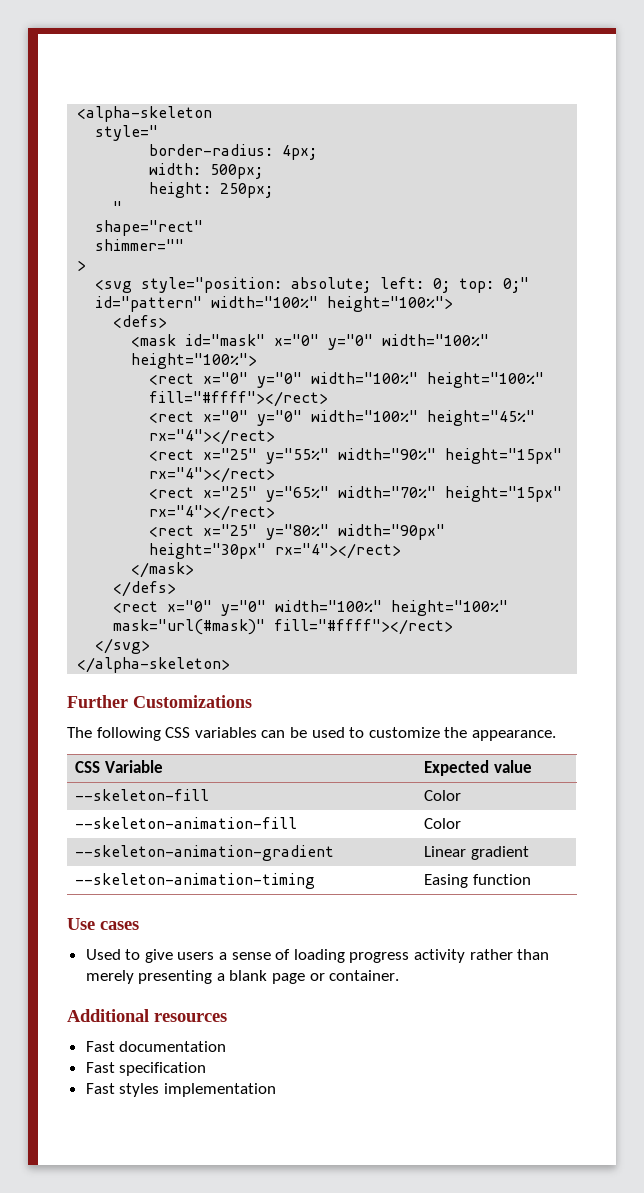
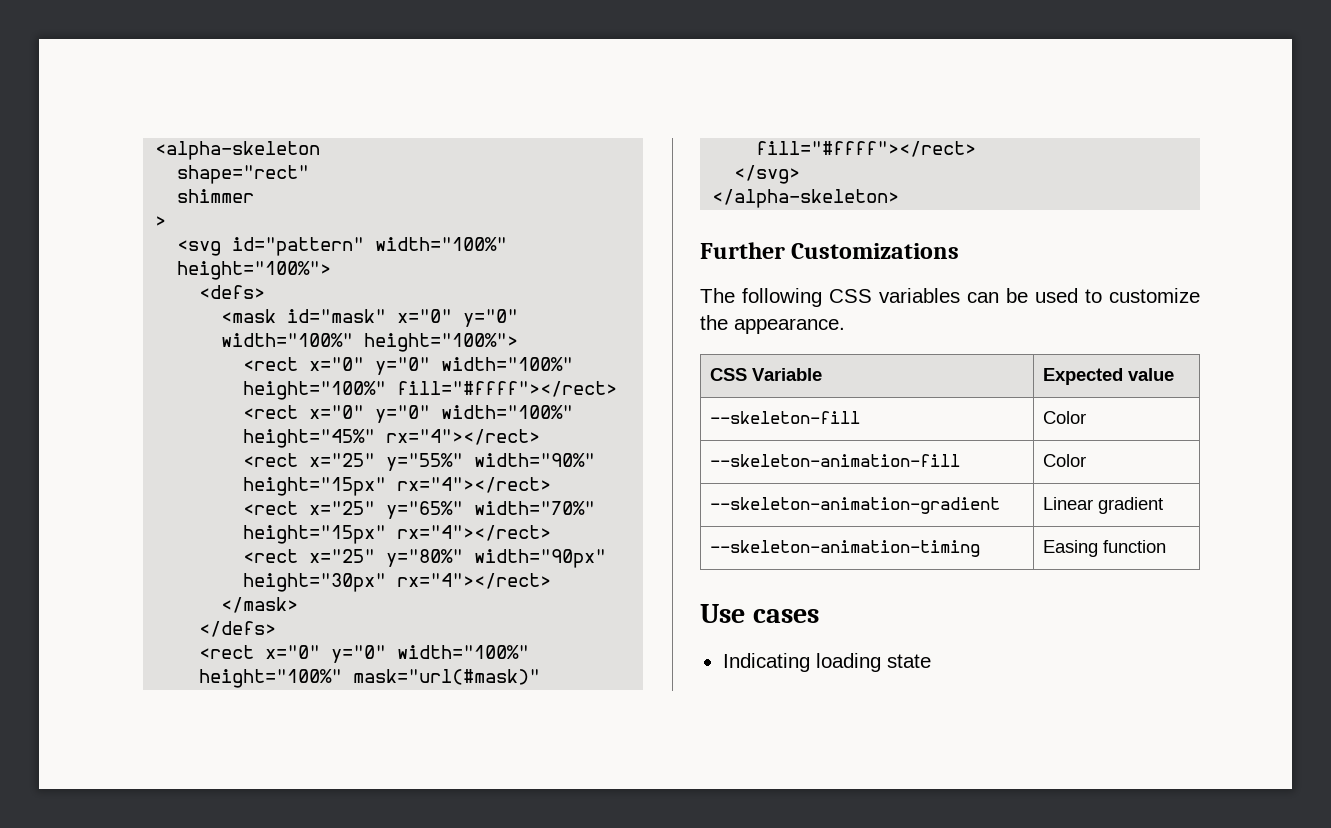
[95,125,159,141] [149,144,318,160] [149,163,264,179] [149,182,274,198] [113,201,123,213] // style=" // border-radius: 4px; // width: 500px; // height: 250px; // " -> (321, 150) none
[95,239,185,251] shimmer="" -> [177,189,255,203] shimmer
[141,277,530,293] style="position: absolute; left: 0; top: 0;" -> (222, 248) none
[85,949,550,963] [85,970,400,984] [67,1009,227,1022] [85,1041,227,1052] [85,1062,207,1076] [85,1083,276,1097] Used to give users a sense of loading progress activity rather than merely presenting a blank page or container. // Additional resources // Fast documentation // Fast specification // Fast styles implementation -> [722,653,931,672] Indicating loading state

